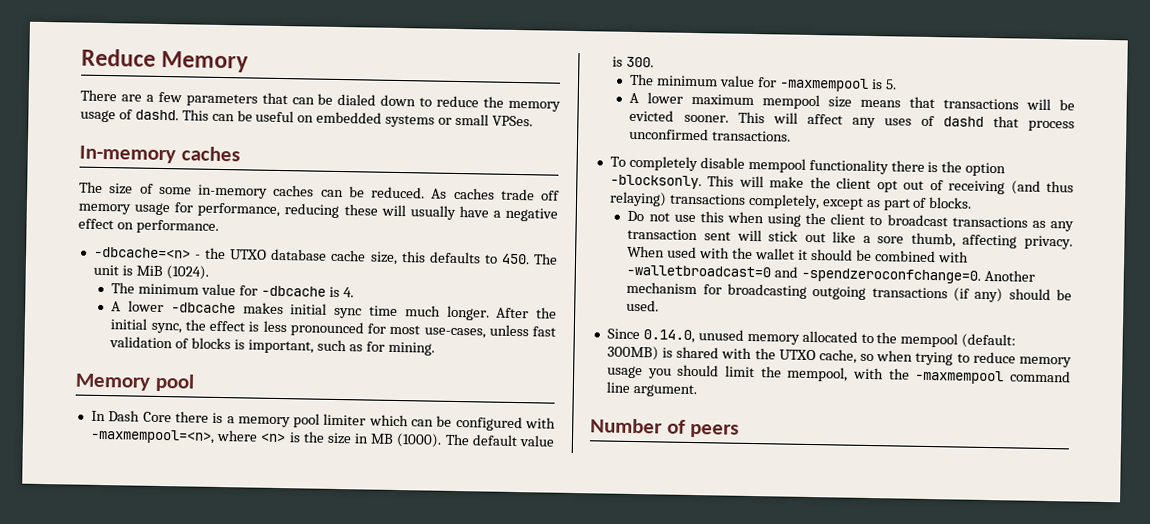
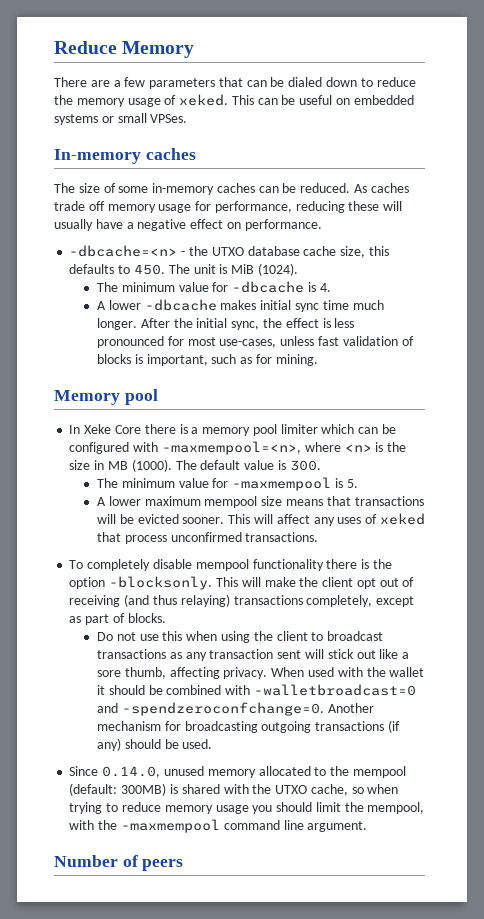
[134,109,179,121] dashd. -> [179,94,229,106] xeked.
[108,410,141,422] Dash -> [84,424,112,434] Xeke
[942,116,984,127] dashd -> [379,513,425,525] xeked

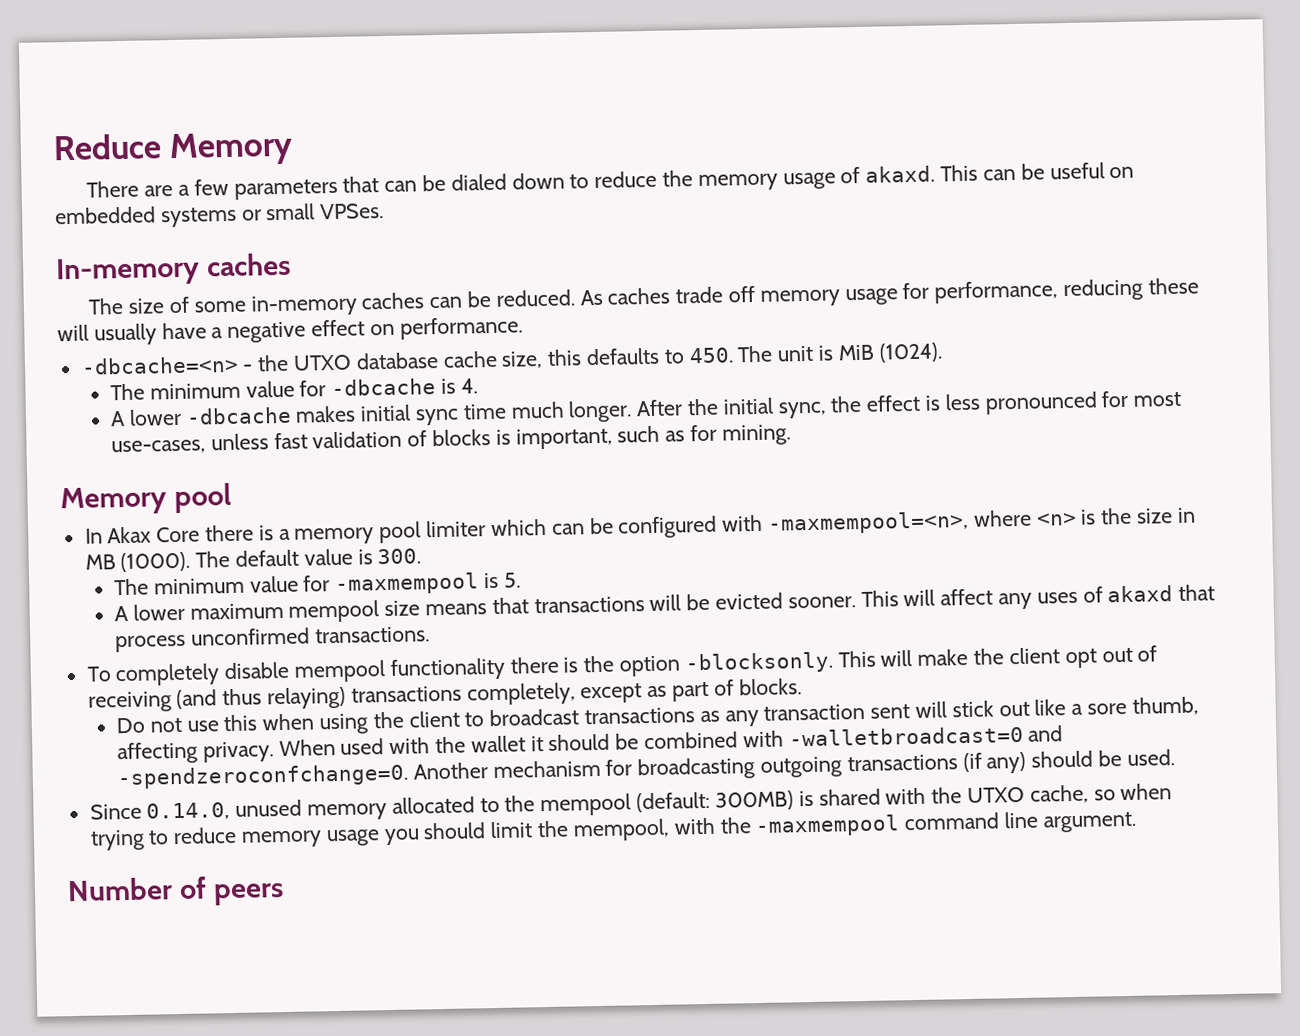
[179,94,229,106] xeked. -> [865,165,936,183] akaxd.
[84,424,112,434] Xeke -> [107,526,152,544] Akax
[379,513,425,525] xeked -> [1107,585,1174,603] akaxd

